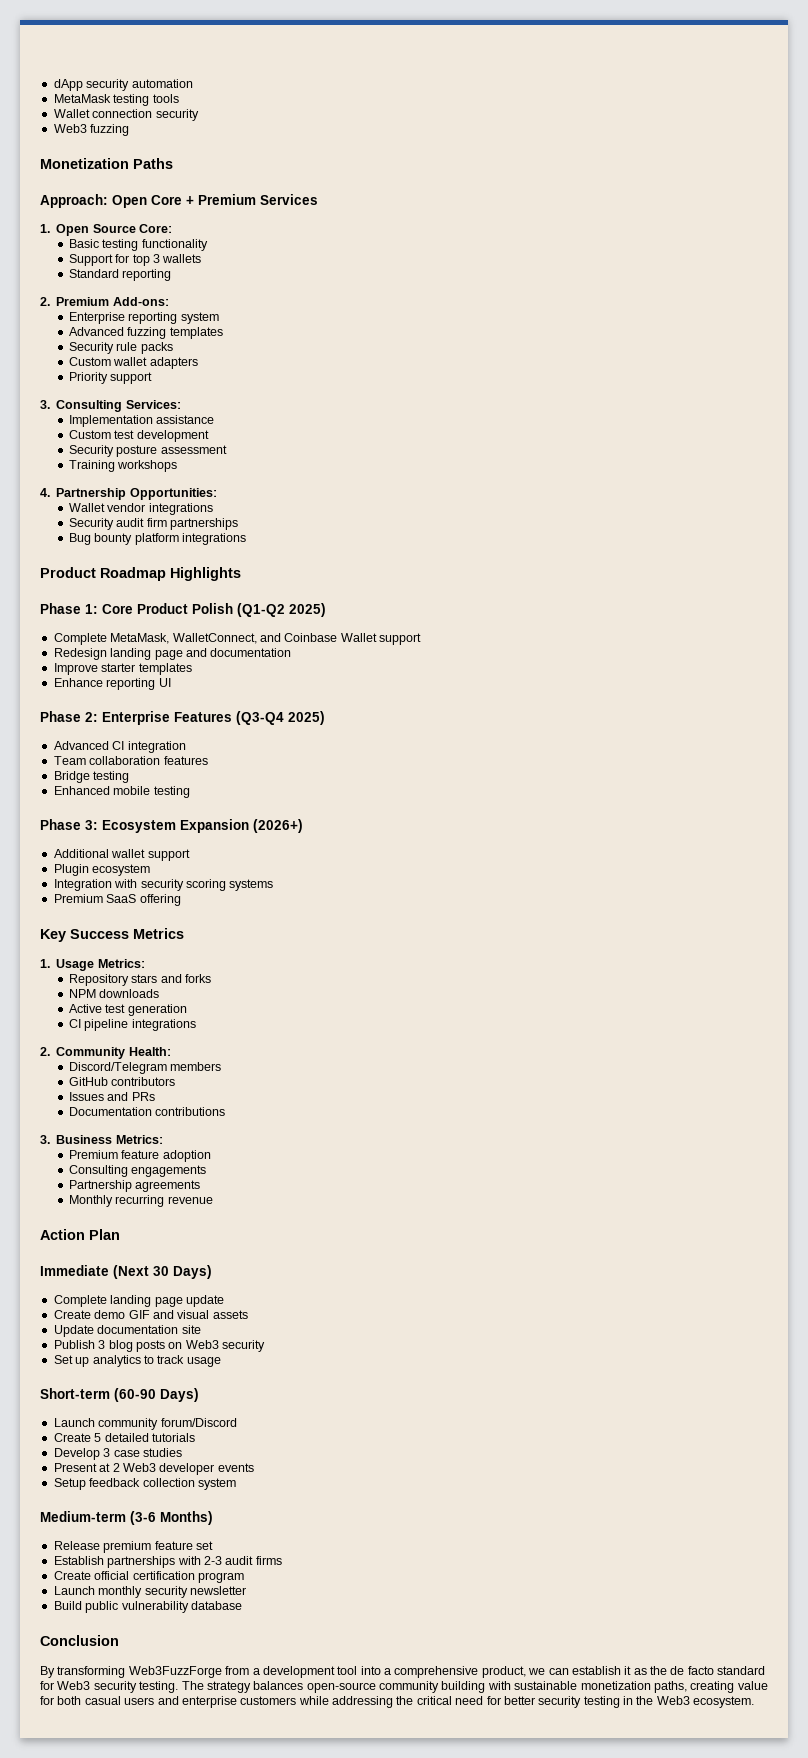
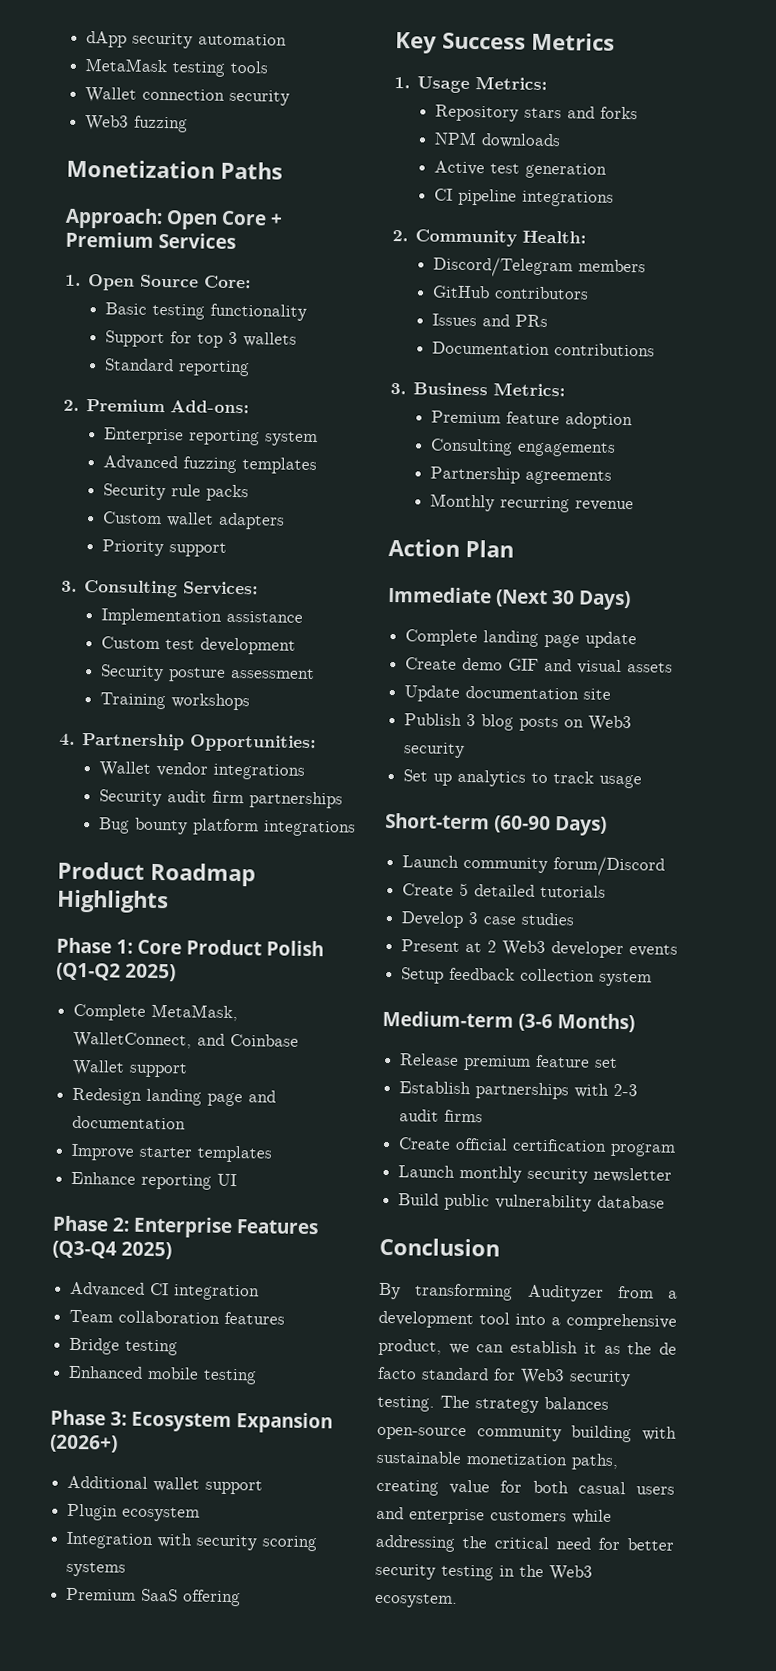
[128,1666,222,1678] Web3FuzzForge -> [527,1284,604,1302] Audityzer

